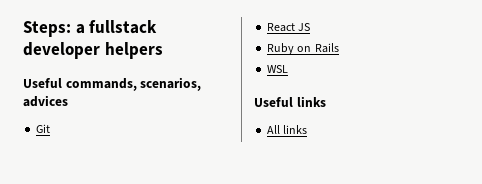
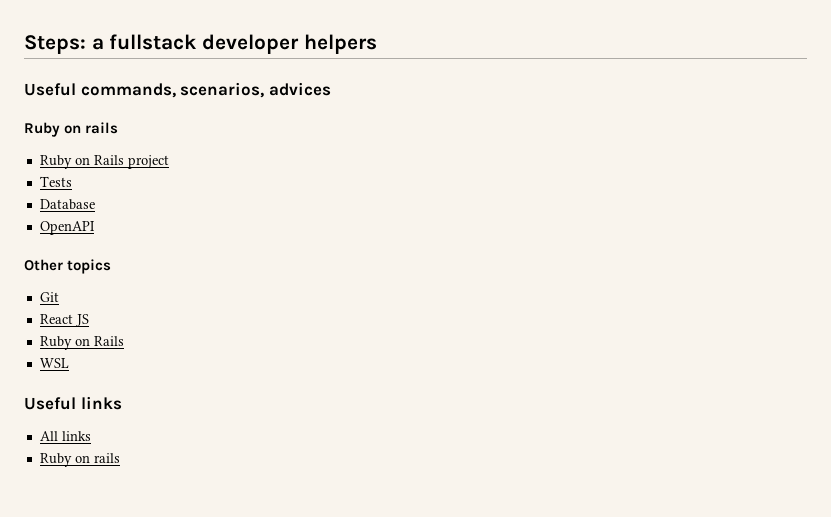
(68, 101) none -> [24,122,119,137] [39,155,169,169] [39,176,72,187] [39,199,95,210] [39,221,95,235] [24,259,112,274] // Ruby on rails // Ruby on Rails project // Tests // Database // OpenAPI // Other topics
(308, 129) none -> [39,453,120,467] // Ruby on rails

